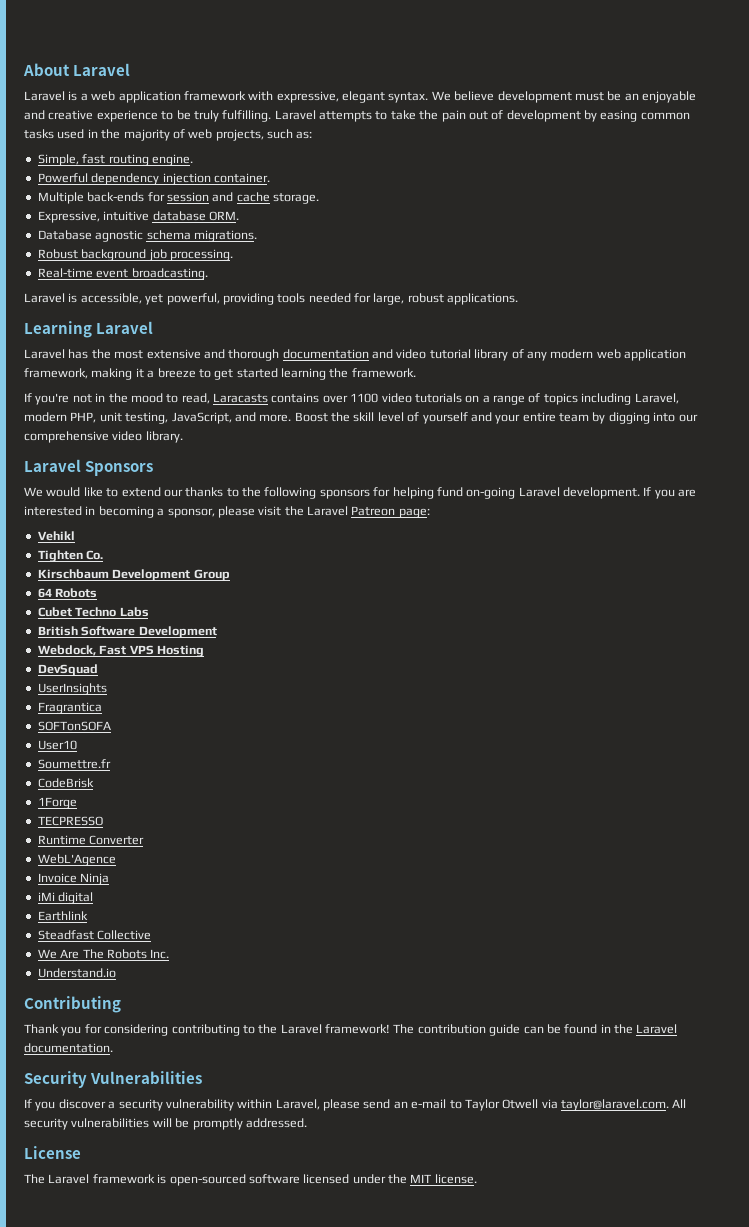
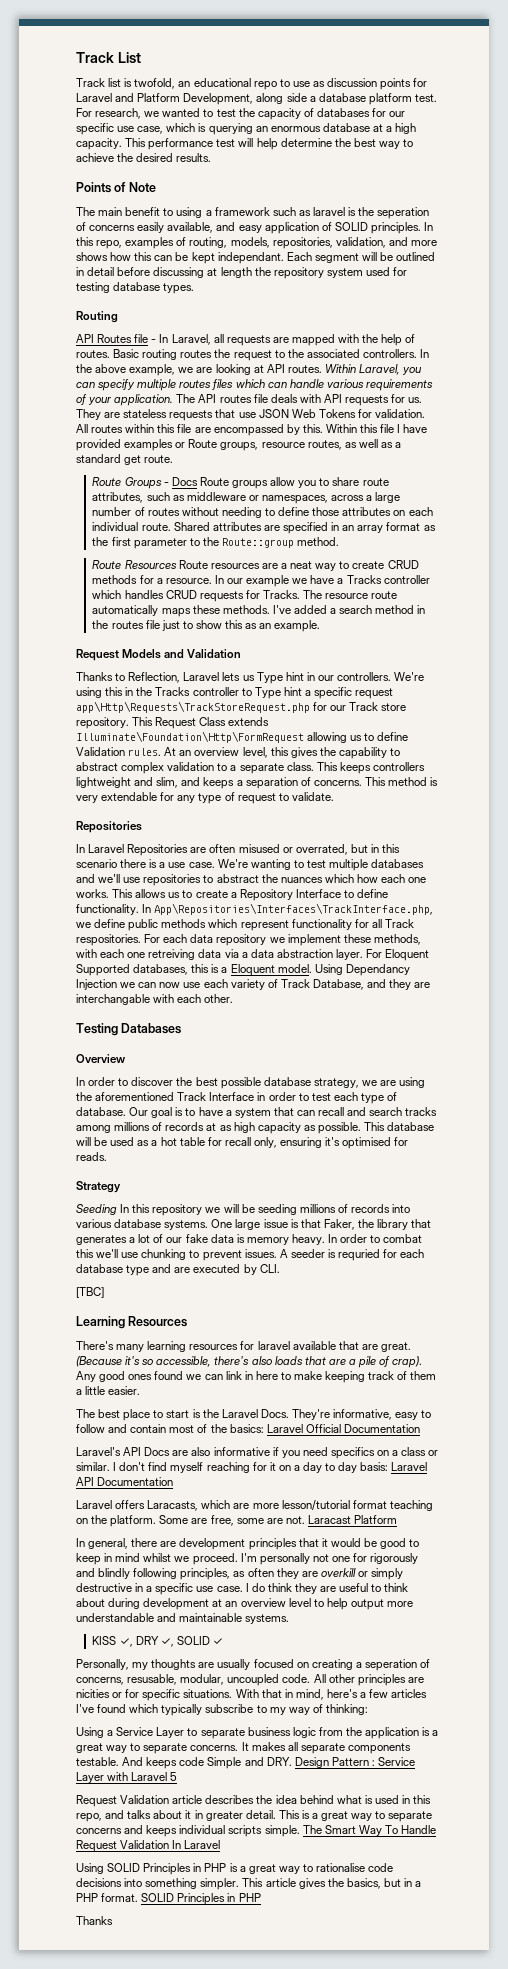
[23,63,131,76] [24,91,696,103] [24,110,690,122] [24,129,313,141] [37,154,193,166] [37,173,270,185] [37,192,319,204] [37,211,239,223] [37,230,257,242] [37,249,233,261] [37,268,208,280] [24,293,519,305] [24,321,154,338] [24,349,686,361] [24,368,416,380] [24,393,679,405] [24,412,698,424] [24,431,183,443] [24,459,154,476] [24,487,697,499] [24,506,430,518] [37,531,75,541] [37,550,104,562] [37,569,230,581] [37,588,98,598] [37,607,149,617] [37,626,217,638] [37,645,204,657] [37,664,98,676] [37,683,107,695] [37,702,102,714] [37,721,111,731] [37,740,77,750] [37,759,111,769] [37,778,94,788] [37,797,77,809] [37,816,103,826] [37,835,145,845] [37,854,116,866] [37,873,110,885] [37,892,94,904] [37,911,88,921] [37,930,152,940] [37,949,170,959] [37,968,116,978] [24,996,121,1013] [24,1024,678,1036] [24,1043,113,1053] [24,1071,203,1088] [24,1099,687,1111] [24,1118,307,1130] [24,1146,81,1159] [24,1174,477,1186] About Laravel // Laravel is a web application framework with expressive, elegant syntax. We believe development must be an enjoyable and creative experience to be truly fulfilling. Laravel attempts to take the pain out of development by easing common tasks used in the majority of web projects, such as: // Simple, fast routing engine. // Powerful dependency injection container. // Multiple back-ends for session and cache storage. // Expressive, intuitive database ORM. // Database agnostic schema migrations. // Robust background job processing. // Real-time event broadcasting. // Laravel is accessible, yet powerful, providing tools needed for large, robust applications. // Learning Laravel // Laravel has the most extensive and thorough documentation and video tutorial library of any modern web application framework, making it a breeze to get started learning the framework. // If you're not in the mood to read, Laracasts contains over 1100 video tutorials on a range of topics including Laravel, modern PHP, unit testing, JavaScript, and more. Boost the skill level of yourself and your entire team by digging into our comprehensive video library. // Laravel Sponsors // We would like to extend our thanks to the following sponsors for helping fund on-going Laravel development. If you are interested in becoming a sponsor, please visit the Laravel Patreon page: // Vehikl // Tighten Co. // Kirschbaum Development Group // 64 Robots // Cubet Techno Labs // British Software Development // Webdock, Fast VPS Hosting // DevSquad // UserInsights // Fragrantica // SOFTonSOFA // User10 // Soumettre.fr // CodeBrisk // 1Forge // TECPRESSO // Runtime Converter // WebL'Agence // Invoice Ninja // iMi digital // Earthlink // Steadfast Collective // We Are The Robots Inc. // Understand.io // Contributing // Thank you for considering contributing to the Laravel framework! The contribution guide can be found in the Laravel documentation. // Security Vulnerabilities // If you discover a security vulnerability within Laravel, please send an e-mail to Taylor Otwell via taylor@laravel.com. All security vulnerabilities will be promptly addressed. // License // The Laravel framework is open-sourced software licensed under the MIT license. -> [76,52,141,63] [76,78,428,90] [76,93,437,105] [76,108,406,120] [76,123,417,135] [76,138,414,150] [76,153,212,162] [76,182,156,193] [76,207,430,219] [76,222,434,234] [76,237,437,249] [76,252,436,264] [76,267,408,279] [76,282,195,294] [76,311,118,323] [76,334,416,346] [76,349,430,361] [76,364,423,376] [76,379,433,391] [76,394,423,406] [76,409,426,421] [76,424,428,436] [76,439,402,451] [76,454,174,465] [92,477,389,489] [92,492,401,504] [92,507,433,518] [92,522,436,534] [92,537,340,549] [92,560,419,571] [92,575,430,587] [92,590,398,602] [92,605,426,617] [92,620,321,632] [76,649,242,661] [76,672,425,684] [76,687,394,699] [76,701,407,713] [76,717,270,729] [76,731,409,743] [76,747,401,759] [76,762,425,774] [76,777,439,789] [76,792,334,804] [76,821,142,833] [76,844,401,856] [76,859,425,871] [76,874,427,886] [76,889,389,901] [76,903,434,915] [76,919,414,931] [76,934,421,946] [76,949,430,961] [76,964,410,976] [76,979,431,990] [76,994,234,1005] [76,1023,182,1036] [76,1054,126,1063] [76,1077,426,1089] [76,1092,398,1104] [76,1107,438,1118] [76,1122,435,1134] [76,1137,409,1149] [76,1152,107,1161] [76,1181,121,1193] [76,1204,411,1216] [76,1219,432,1230] [76,1234,423,1245] [76,1249,425,1261] [76,1264,280,1276] [76,1287,104,1298] [76,1316,188,1329] [76,1341,411,1352] [76,1356,423,1368] [76,1371,437,1383] [76,1386,141,1395] [76,1409,432,1421] [76,1424,420,1433] [76,1447,439,1459] [76,1462,428,1473] [76,1477,174,1486] [76,1500,433,1511] [76,1515,398,1527] [76,1538,420,1550] [76,1553,419,1565] [76,1568,404,1580] [76,1583,409,1595] [76,1598,414,1610] [76,1613,290,1624] [92,1636,224,1647] [76,1659,431,1671] [76,1674,424,1686] [76,1689,428,1701] [76,1704,368,1716] [76,1727,439,1739] [76,1742,411,1754] [76,1757,416,1769] [76,1772,178,1783] [76,1795,432,1807] [76,1810,433,1822] [76,1825,437,1837] [76,1840,221,1852] [76,1863,394,1875] [76,1878,422,1890] [76,1893,261,1905] [76,1916,113,1925] Track List // Track list is twofold, an educational repo to use as discussion points for Laravel and Platform Development, along side a database platform test. For research, we wanted to test the capacity of databases for our specific use case, which is querying an enormous database at a high capacity. This performance test will help determine the best way to achieve the desired results. // Points of Note // The main benefit to using a framework such as laravel is the seperation of concerns easily available, and easy application of SOLID principles. In this repo, examples of routing, models, repositories, validation, and more shows how this can be kept independant. Each segment will be outlined in detail before discussing at length the repository system used for testing database types. // Routing // API Routes file - In Laravel, all requests are mapped with the help of routes. Basic routing routes the request to the associated controllers. In the above example, we are looking at API routes. Within Laravel, you can specify multiple routes files which can handle various requirements of your application. The API routes file deals with API requests for us. They are stateless requests that use JSON Web Tokens for validation. All routes within this file are encompassed by this. Within this file I have provided examples or Route groups, resource routes, as well as a standard get route. // Route Groups - Docs Route groups allow you to share route attributes, such as middleware or namespaces, across a large number of routes without needing to define those attributes on each individual route. Shared attributes are specified in an array format as the first parameter to the Route::group method. // Route Resources Route resources are a neat way to create CRUD methods for a resource. In our example we have a Tracks controller which handles CRUD requests for Tracks. The resource route automatically maps these methods. I've added a search method in the routes file just to show this as an example. // Request Models and Validation // Thanks to Reflection, Laravel lets us Type hint in our controllers. We're using this in the Tracks controller to Type hint a specific request app\Http\Requests\TrackStoreRequest.php for our Track store repository. This Request Class extends Illuminate\Foundation\Http\FormRequest allowing us to define Validation rules. At an overview level, this gives the capability to abstract complex validation to a separate class. This keeps controllers lightweight and slim, and keeps a separation of concerns. This method is very extendable for any type of request to validate. // Repositories // In Laravel Repositories are often misused or overrated, but in this scenario there is a use case. We're wanting to test multiple databases and we'll use repositories to abstract the nuances which how each one works. This allows us to create a Repository Interface to define functionality. In App\Repositories\Interfaces\TrackInterface.php, we define public methods which represent functionality for all Track respositories. For each data repository we implement these methods, with each one retreiving data via a data abstraction layer. For Eloquent Supported databases, this is a Eloquent model. Using Dependancy Injection we can now use each variety of Track Database, and they are interchangable with each other. // Testing Databases // Overview // In order to discover the best possible database strategy, we are using the aforementioned Track Interface in order to test each type of database. Our goal is to have a system that can recall and search tracks among millions of records at as high capacity as possible. This database will be used as a hot table for recall only, ensuring it's optimised for reads. // Strategy // Seeding In this repository we will be seeding millions of records into various database systems. One large issue is that Faker, the library that generates a lot of our fake data is memory heavy. In order to combat this we'll use chunking to prevent issues. A seeder is requried for each database type and are executed by CLI. // [TBC] // Learning Resources // There's many learning resources for laravel available that are great. (Because it's so accessible, there's also loads that are a pile of crap). Any good ones found we can link in here to make keeping track of them a little easier. // The best place to start is the Laravel Docs. They're informative, easy to follow and contain most of the basics: Laravel Official Documentation // Laravel's API Docs are also informative if you need specifics on a class or similar. I don't find myself reaching for it on a day to day basis: Laravel API Documentation // Laravel offers Laracasts, which are more lesson/tutorial format teaching on the platform. Some are free, some are not. Laracast Platform // In general, there are development principles that it would be good to keep in mind whilst we proceed. I'm personally not one for rigorously and blindly following principles, as often they are overkill or simply destructive in a specific use case. I do think they are useful to think about during development at an overview level to help output more understandable and maintainable systems. // KISS ✓, DRY ✓, SOLID ✓ // Personally, my thoughts are usually focused on creating a seperation of concerns, resusable, modular, uncoupled code. All other principles are nicities or for specific situations. With that in mind, here's a few articles I've found which typically subscribe to my way of thinking: // Using a Service Layer to separate business logic from the application is a great way to separate concerns. It makes all separate components testable. And keeps code Simple and DRY. Design Pattern : Service Layer with Laravel 5 // Request Validation article describes the idea behind what is used in this repo, and talks about it in greater detail. This is a great way to separate concerns and keeps individual scripts simple. The Smart Way To Handle Request Validation In Laravel // Using SOLID Principles in PHP is a great way to rationalise code decisions into something simpler. This article gives the basics, but in a PHP format. SOLID Principles in PHP // Thanks

